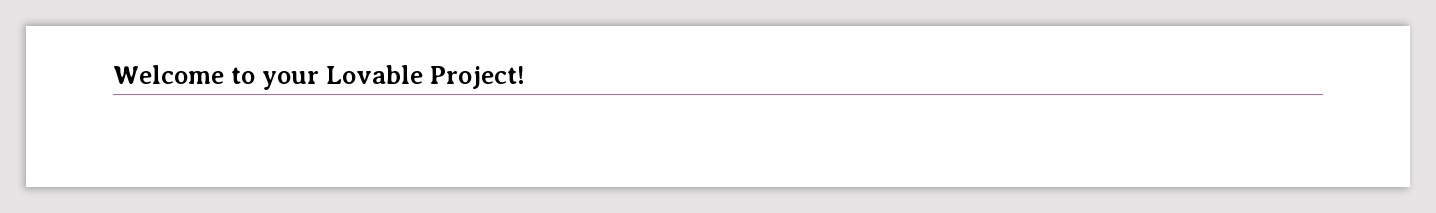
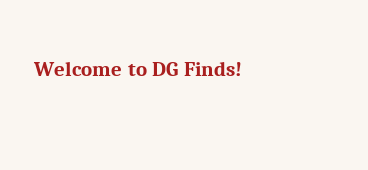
[262,65,526,90] your Lovable Project! -> [152,61,242,76] DG Finds!

